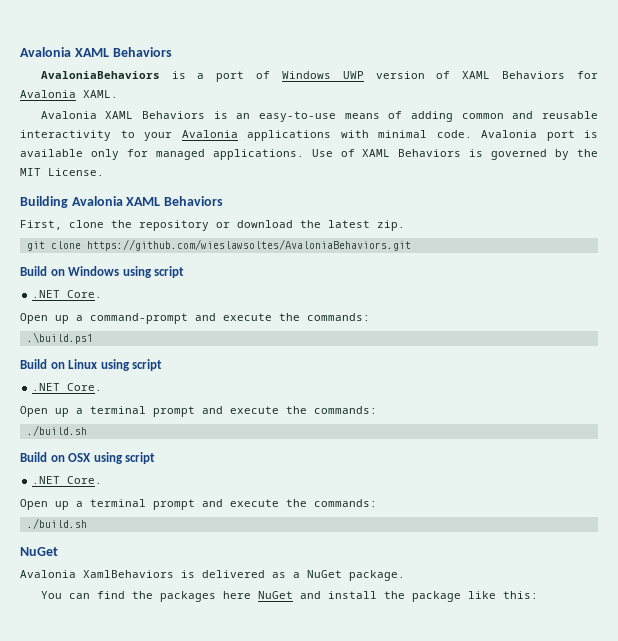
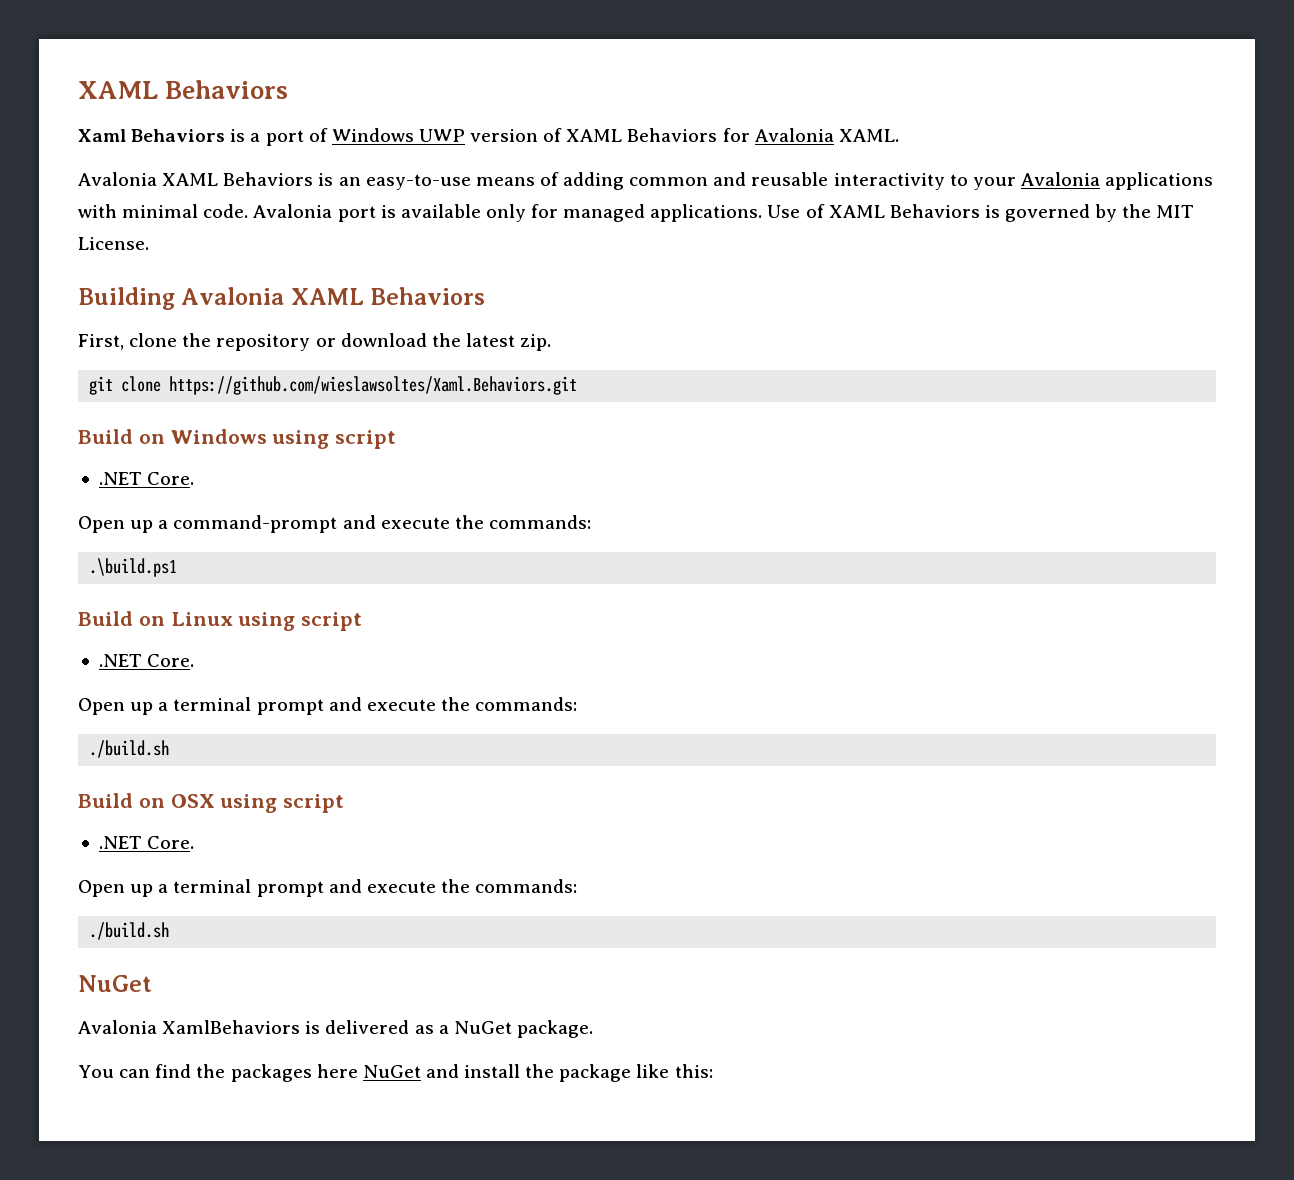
[20,47,172,57] [40,71,160,79] Avalonia XAML Behaviors // AvaloniaBehaviors -> [78,80,289,99] [78,129,226,142] XAML Behaviors // Xaml Behaviors
[86,239,411,251] https://github.com/wieslawsoltes/AvaloniaBehaviors.git -> [169,376,578,395] https://github.com/wieslawsoltes/Xaml.Behaviors.git

